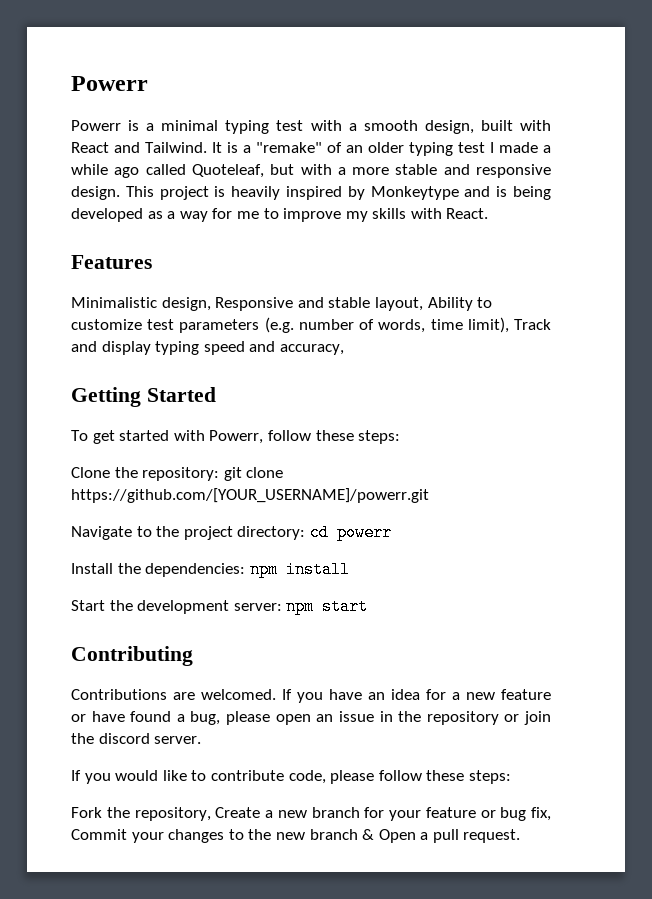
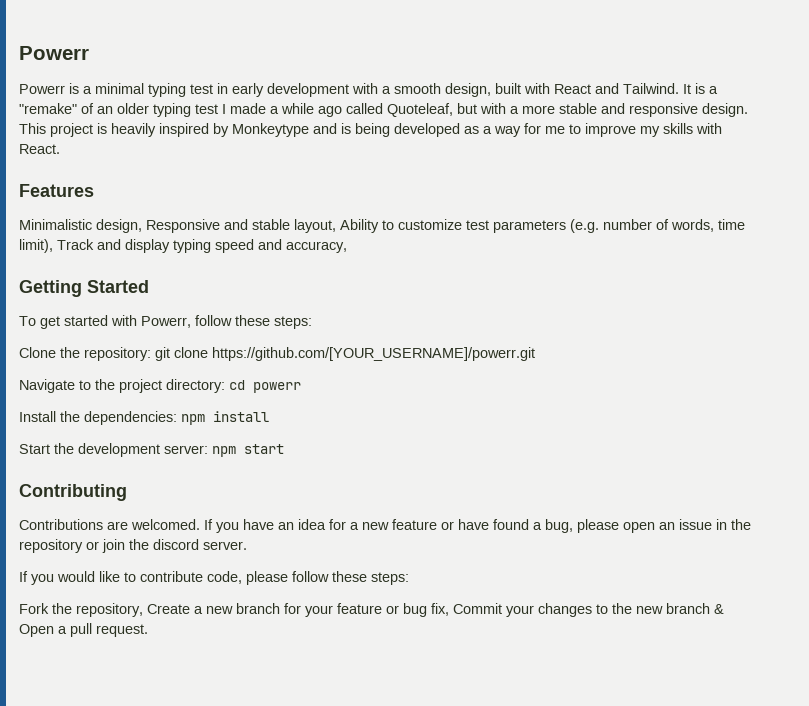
(304, 125) none -> [217,83,349,97] in early development

